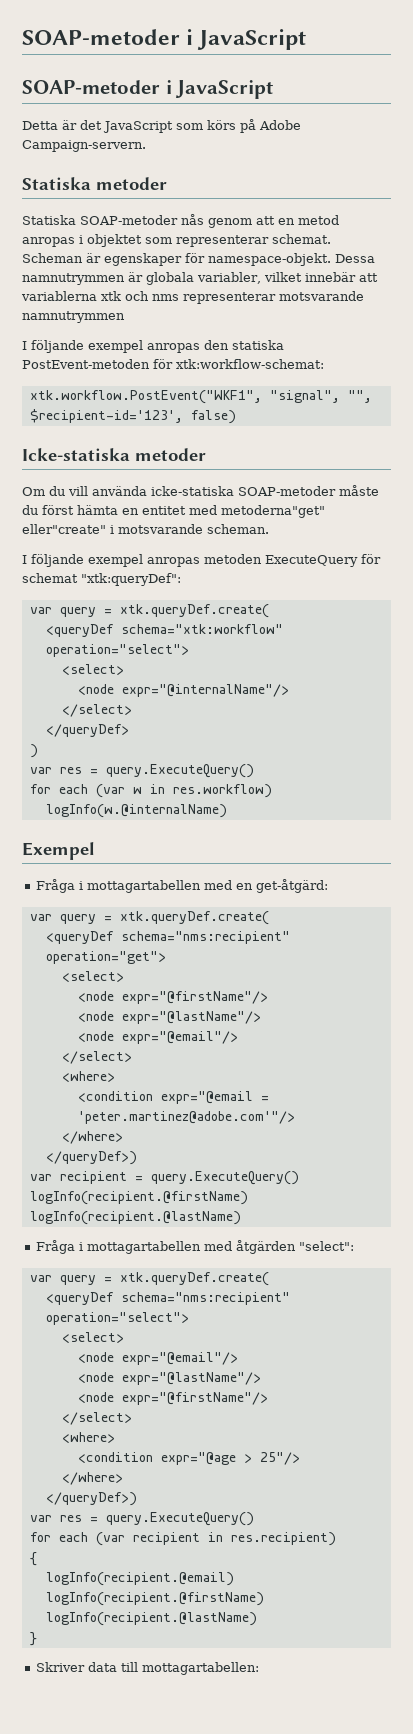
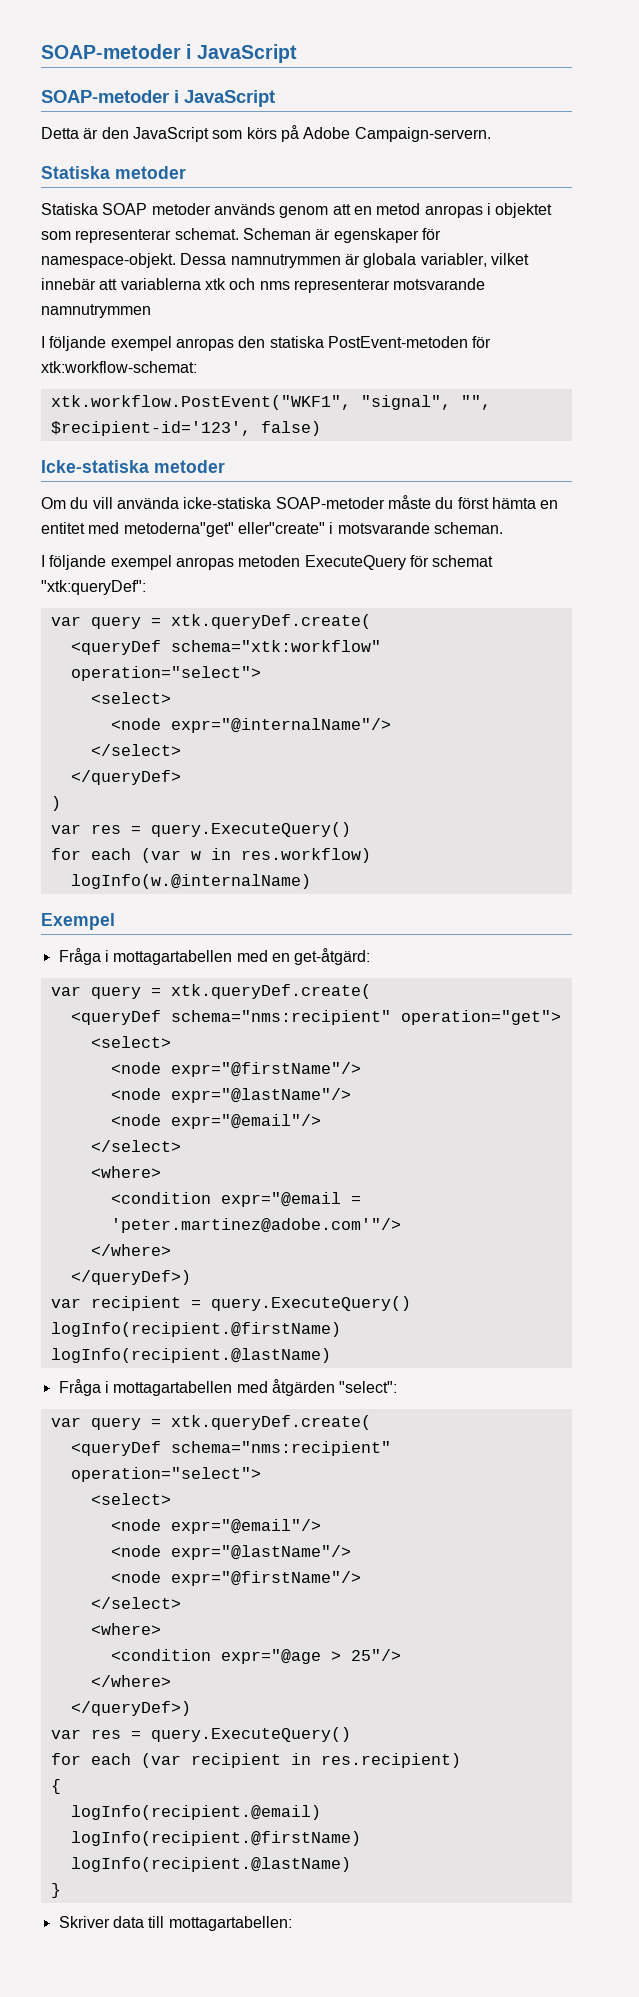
[80,120,102,130] det -> [101,127,129,139] den
[80,214,204,225] SOAP-metoder nås -> [102,203,275,215] SOAP metoder används

